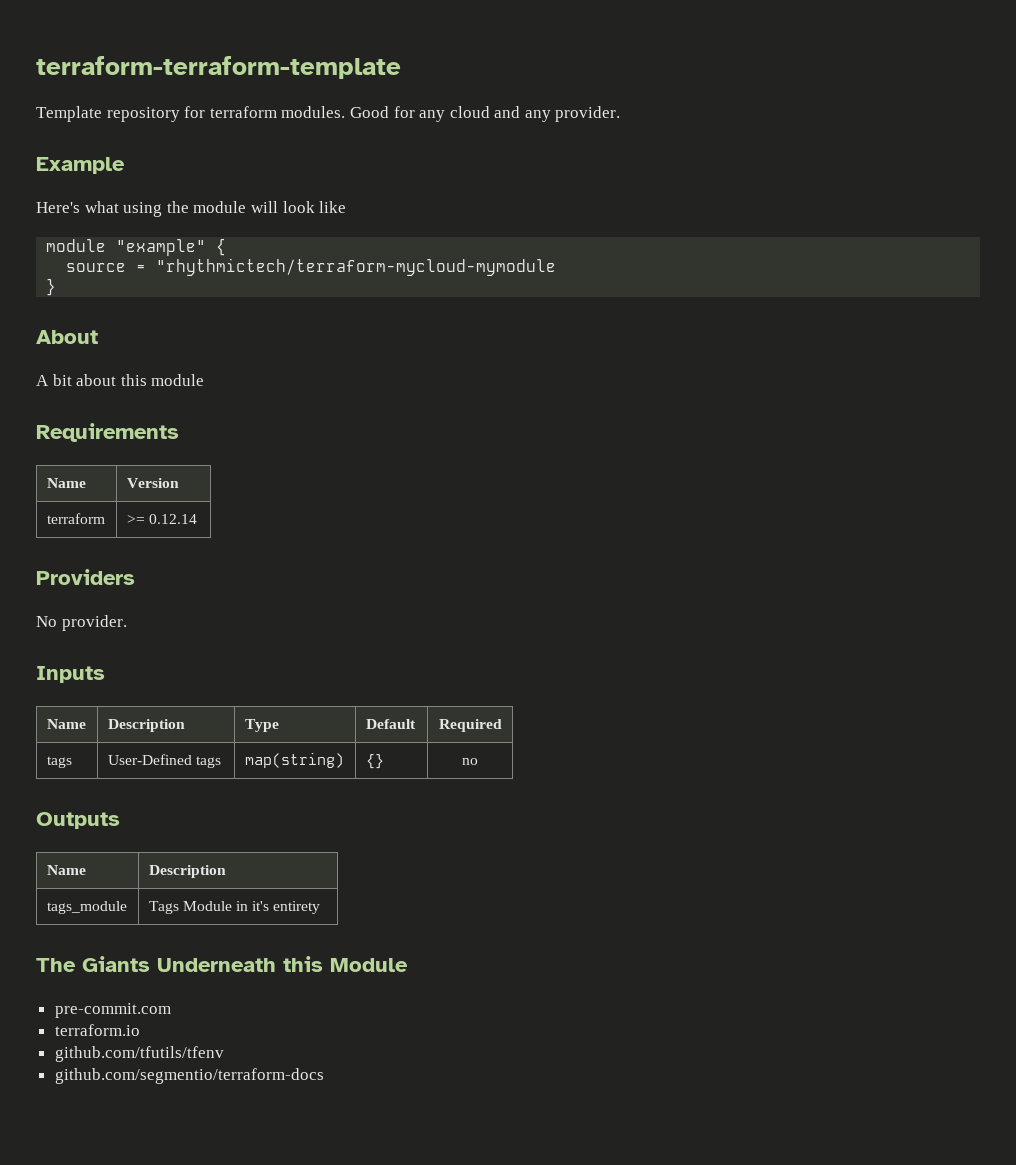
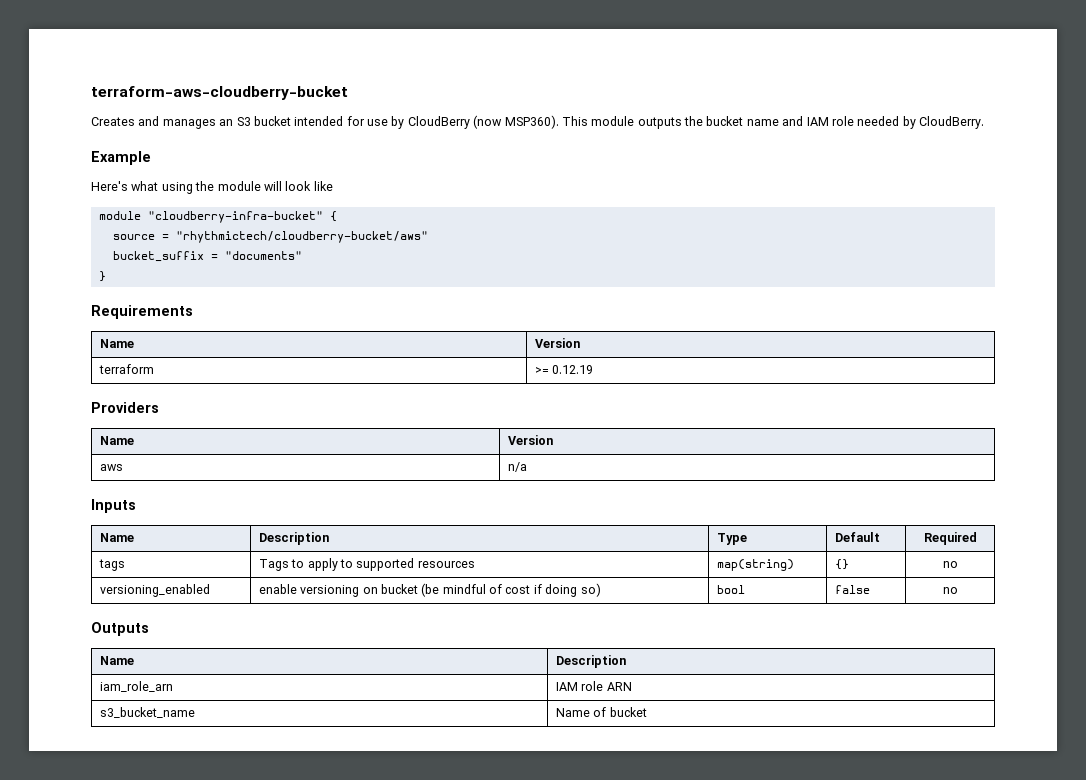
[36,56,401,79] [36,106,621,122] terraform-terraform-template // Template repository for terraform modules. Good for any cloud and any provider. -> [91,86,348,100] [91,115,984,129] terraform-aws-cloudberry-bucket // Creates and manages an S3 bucket intended for use by CloudBerry (now MSP360). This module outputs the bucket name and IAM role needed by CloudBerry.
[116,239,207,256] "example" -> [147,211,323,223] "cloudberry-infra-bucket"
[156,258,557,276] [46,278,57,296] [36,330,98,344] [36,374,205,386] "rhythmictech/terraform-mycloud-mymodule // } // About // A bit about this module -> [175,231,428,243] [112,251,302,262] [98,271,106,282] "rhythmictech/cloudberry-bucket/aws" // bucket_suffix = "documents" // }
[148,514,197,524] 0.12.14 -> [552,365,594,374] 0.12.19
[36,615,127,631] // No provider. -> [99,436,134,445] [507,435,553,445] [99,464,123,471] [507,462,527,472] // Name | Version // aws | n/a
[107,754,221,768] [244,753,344,768] [365,754,384,769] [462,758,478,765] [36,812,120,829] [46,865,86,875] [148,865,226,878] [46,901,127,914] [148,901,321,914] [36,956,408,972] [54,1003,171,1018] [54,1024,140,1036] [54,1046,224,1062] [54,1068,324,1084] User-Defined tags | map(string) | {} | no // Outputs // Name | Description // tags_module | Tags Module in it's entirety // The Giants Underneath this Module // pre-commit.com // terraform.io // github.com/tfutils/tfenv // github.com/segmentio/terraform-docs -> [258,558,475,571] [716,559,794,571] [834,559,849,570] [942,561,958,568] [99,584,210,597] [258,583,601,597] [716,585,745,594] [834,585,870,594] [942,587,958,594] [91,622,149,636] [99,656,134,665] [555,655,626,668] [99,681,173,692] [555,681,632,691] [99,707,195,718] [555,707,647,717] Tags to apply to supported resources | map(string) | {} | no // versioning_enabled | enable versioning on bucket (be mindful of cost if doing so) | bool | false | no // Outputs // Name | Description // iam_role_arn | IAM role ARN // s3_bucket_name | Name of bucket

